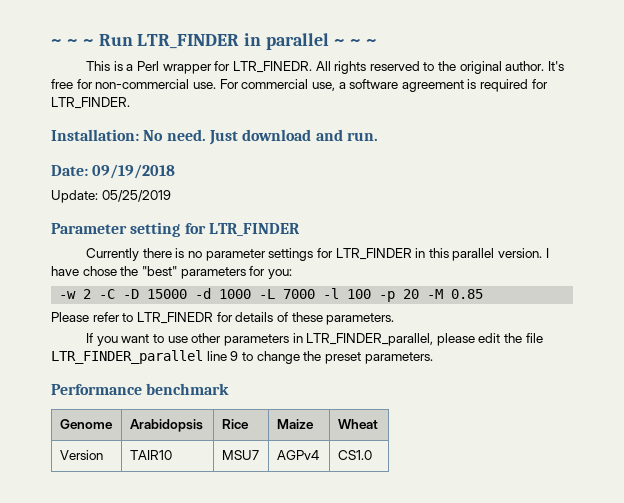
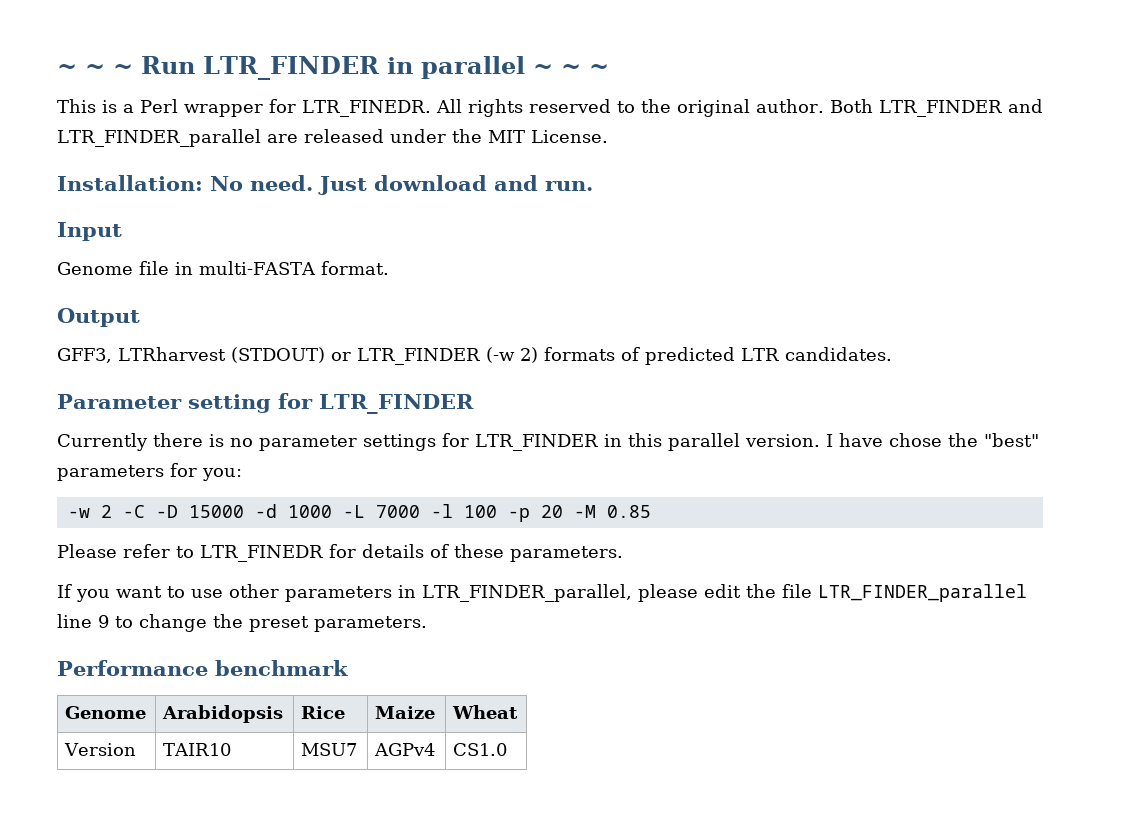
[548,61,565,71] [51,79,548,92] [51,97,130,109] It's free for non-commercial use. For commercial use, a software agreement is required for LTR_FINDER. -> [829,99,1043,117] [57,129,608,147] Both LTR_FINDER and LTR_FINDER_parallel are released under the MIT License.
[51,164,176,179] [51,190,171,203] Date: 09/19/2018 // Update: 05/25/2019 -> [57,222,122,241] [57,261,389,275] [57,308,140,327] [57,347,892,365] Input // Genome file in multi-FASTA format. // Output // GFF3, LTRharvest (STDOUT) or LTR_FINDER (-w 2) formats of predicted LTR candidates.

